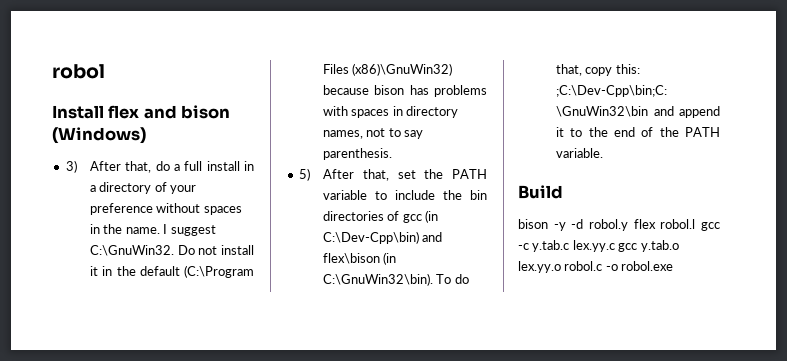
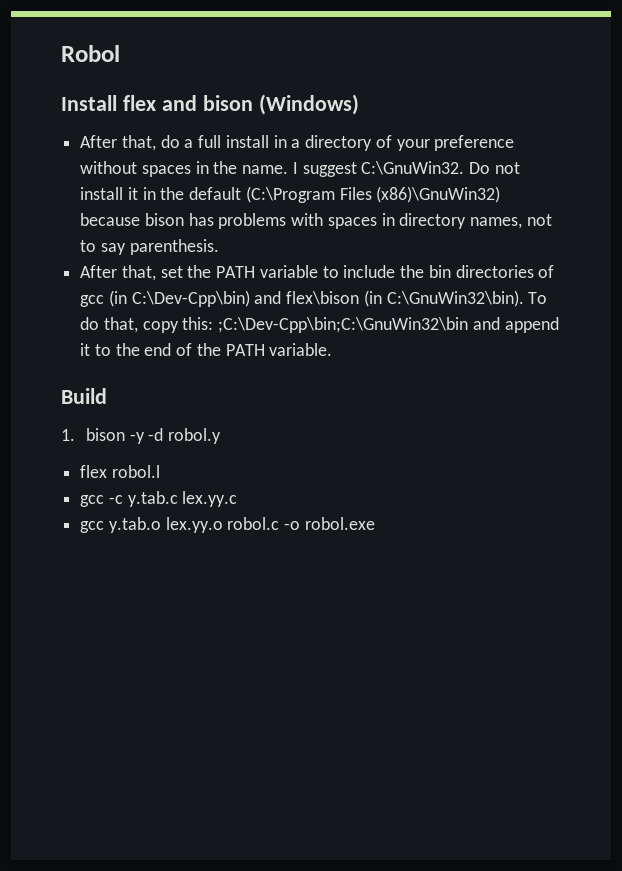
[52,64,105,79] robol -> [61,45,120,62] Robol
[65,160,77,173] 3) -> (359, 104) none
[298,168,310,181] 5) -> (219, 247) none
(563, 192) none -> [61,429,75,441] 1.
(628, 225) none -> (222, 436) //
(696, 224) none -> (160, 471) //
(615, 246) none -> (238, 499) //

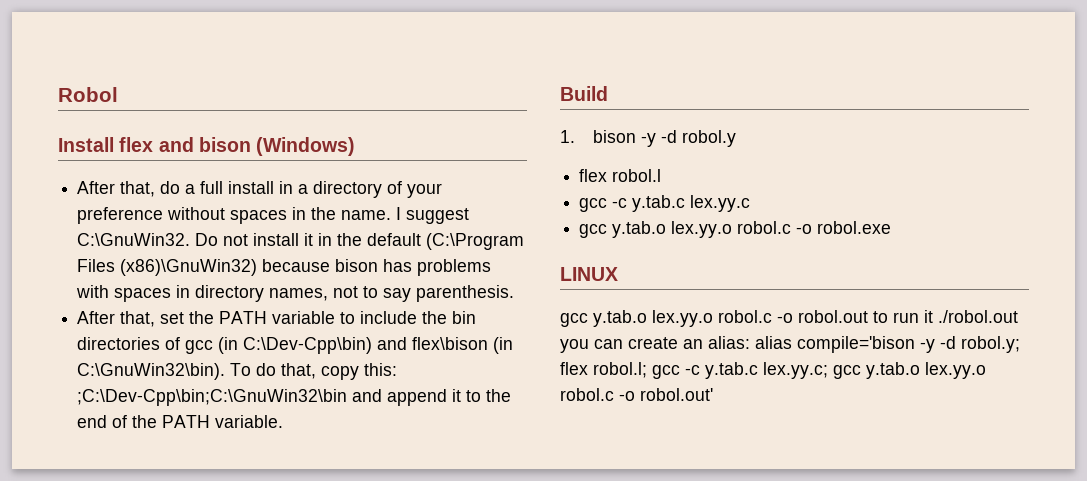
(375, 523) none -> [560,267,618,281] [560,310,1018,327] [560,336,1020,353] [560,362,986,379] [560,388,713,401] // LINUX // gcc y.tab.o lex.yy.o robol.c -o robol.out to run it ./robol.out you can create an alias: alias compile='bison -y -d robol.y; flex robol.l; gcc -c y.tab.c lex.yy.c; gcc y.tab.o lex.yy.o robol.c -o robol.out'

